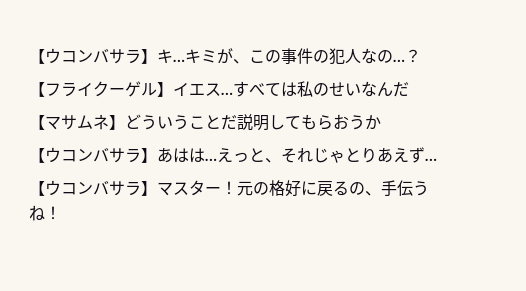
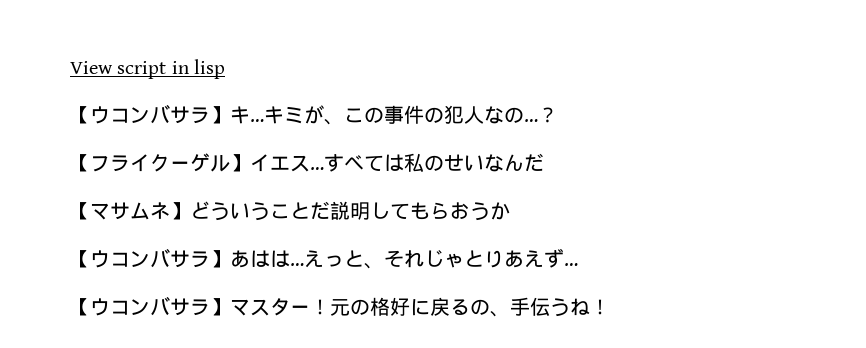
(29, 56) none -> [70,59,225,79] View script in lisp //

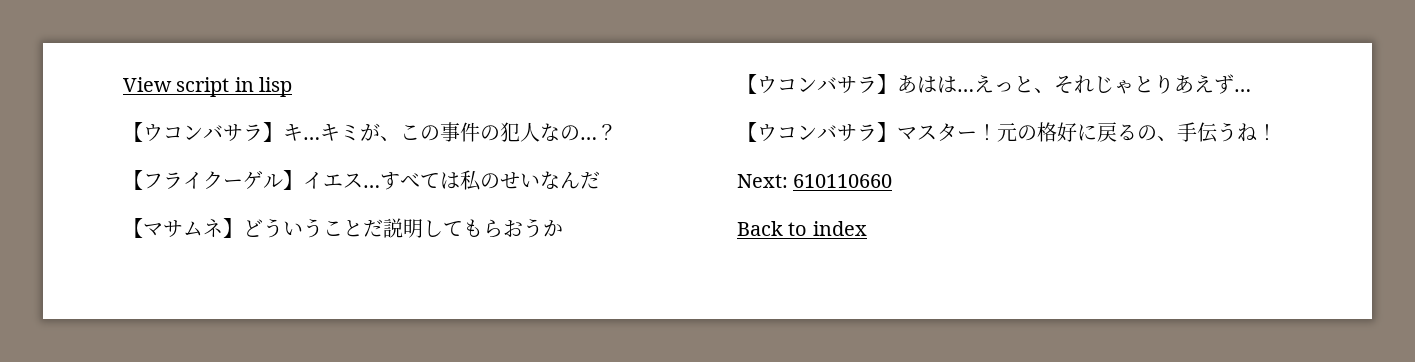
(610, 307) none -> [737,174,893,188] [737,221,867,236] // Next: 610110660 // Back to index

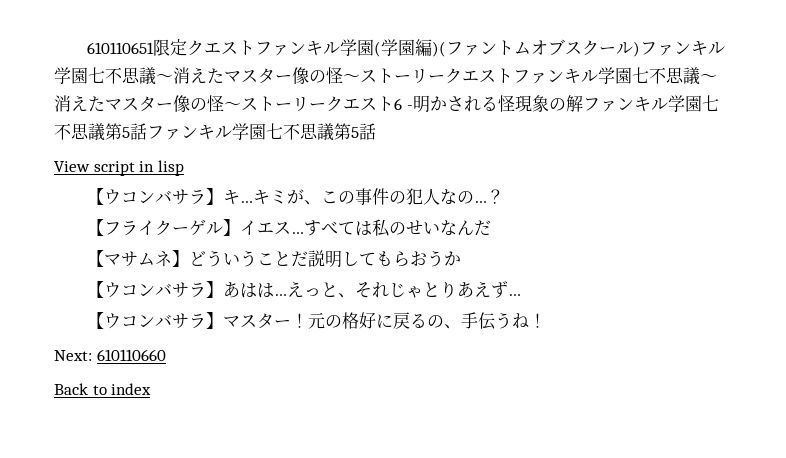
(123, 84) none -> [86,39,725,57] [54,67,717,85] [54,95,719,113] [54,123,376,141] 610110651限定クエストファンキル学園(学園編)(ファントムオブスクール)ファンキル学園七不思議～消えたマスター像の怪～ストーリークエストファンキル学園七不思議～消えたマスター像の怪～ストーリークエスト6 -明かされる怪現象の解ファンキル学園七不思議第5話ファンキル学園七不思議第5話 //

